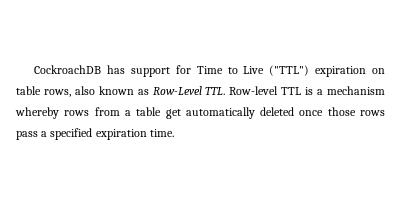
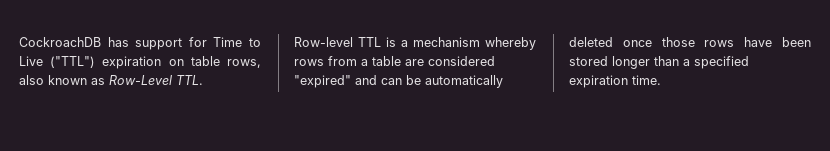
[165,109,181,119] get -> [405,56,495,66] [294,75,421,88] are considered "expired" and can be
[16,131,38,140] pass -> [744,37,811,47] [569,56,679,69] have been stored longer than

